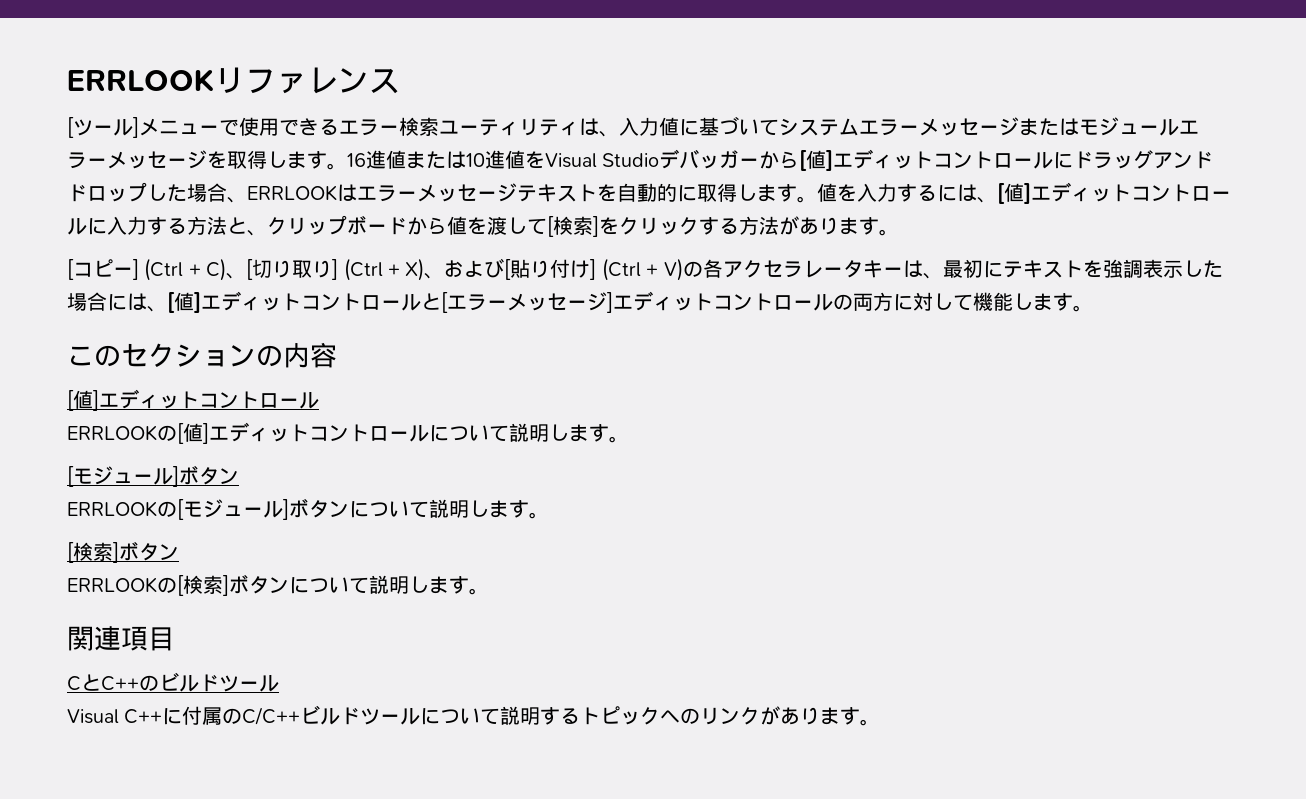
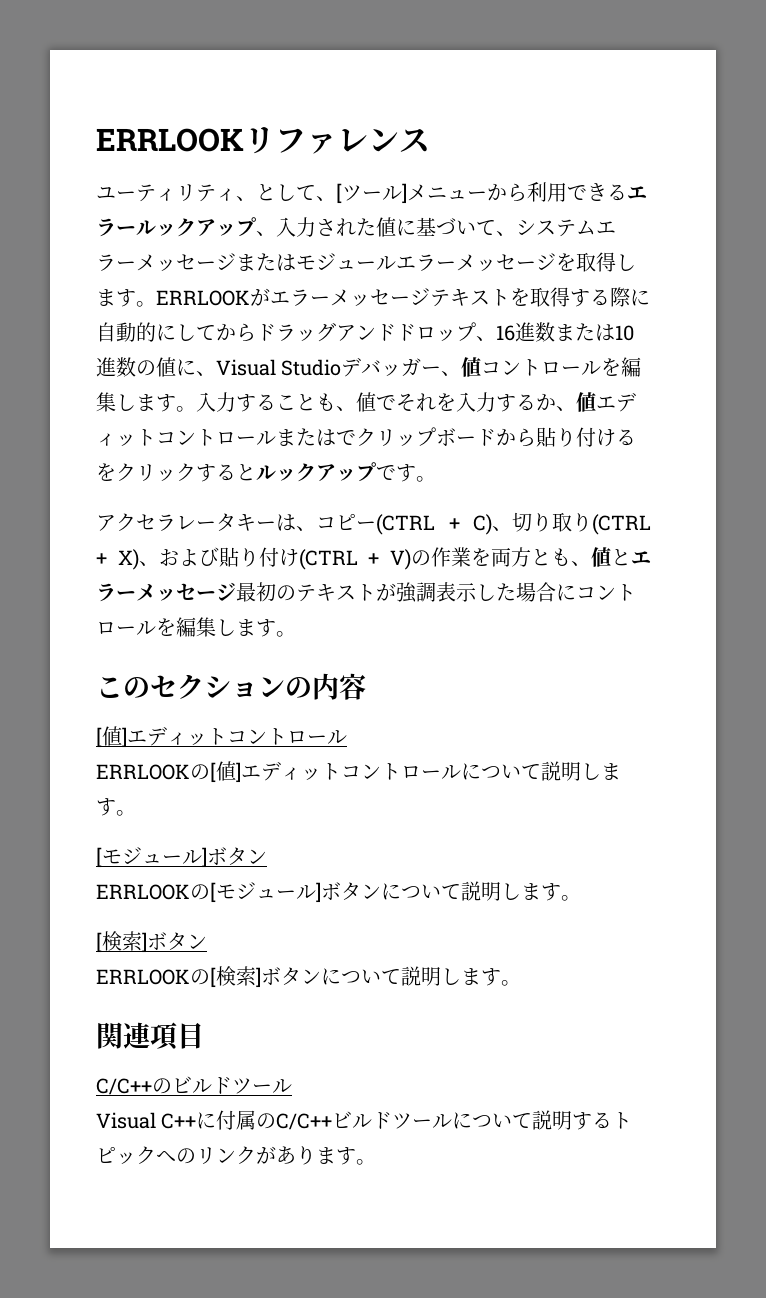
(400, 81) none -> [96,184,336,202] ユーティリティ、として、
[219,117,259,136] で使 -> [487,182,547,202] から利
[399,117,659,137] 検索ユーティリティは、入力 -> [136,217,376,237] ルックアップ、入力された
(779, 127) none -> [496,231,516,236] 、
[347,149,1214,171] [67,182,357,203] 16進値または10進値をVisual Studioデバッガーから[値]エディットコントロールにドラッグアンドドロップした場合、ERRLOOKは -> [156,288,270,306] ERRLOOKが
[617,182,1231,204] [67,216,267,236] 自動的に取得します。値を入力するには、[値]エディットコントロールに入力する方法と、 -> [530,287,650,307] [96,322,634,342] [96,357,642,377] [96,392,636,412] [96,428,356,447] 取得する際に自動的にしてからドラッグアンドドロップ、16進数または10進数の値に、Visual Studioデバッガー、値コントロールを編集します。入力することも、値でそれを入力するか、値エディットコントロールまたはで
[447,216,899,237] [67,258,723,281] 値を渡して[検索]をクリックする方法があります。 // [コピー] (Ctrl + C)、[切り取り] (Ctrl + X)、および[貼り付け] (Ctrl + V)の各 -> [536,427,636,447] [96,462,436,482] 貼り付けるをクリックするとルックアップです。 //
[942,259,1103,278] 最初にテキストを -> [316,512,651,535] [96,547,651,570] [96,582,396,602] コピー(CTRL + C)、切り取り(CTRL + X)、および貼り付け(CTRL + V)の作業を両方とも、値とエラーメッセージ最初のテキストが
[127,291,1013,313] は、[値]エディットコントロールと[エラーメッセージ]エディットコントロールの両方に対して機能 -> [576,584,636,601] [96,617,216,637] コントロールを編集
[67,674,139,691] CとC++ -> [96,1078,152,1095] C/C++

